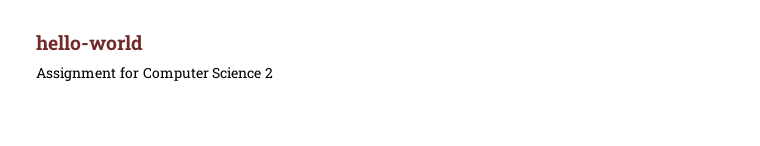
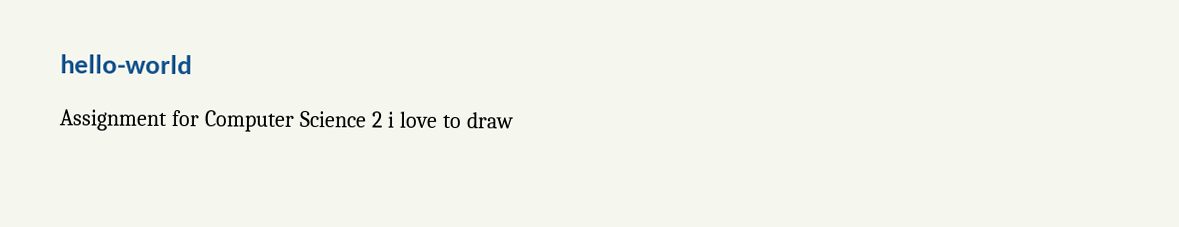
(274, 72) none -> [386,111,514,129] i love to draw

